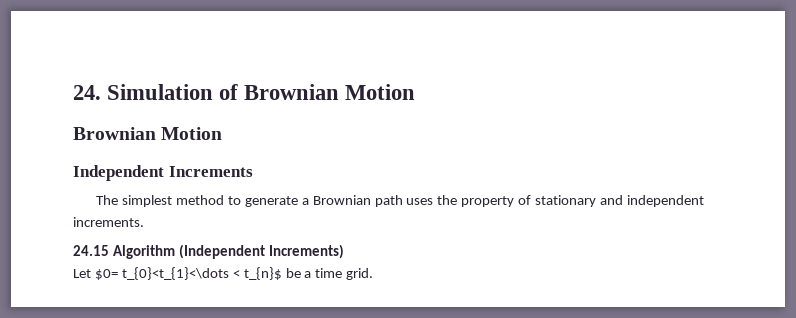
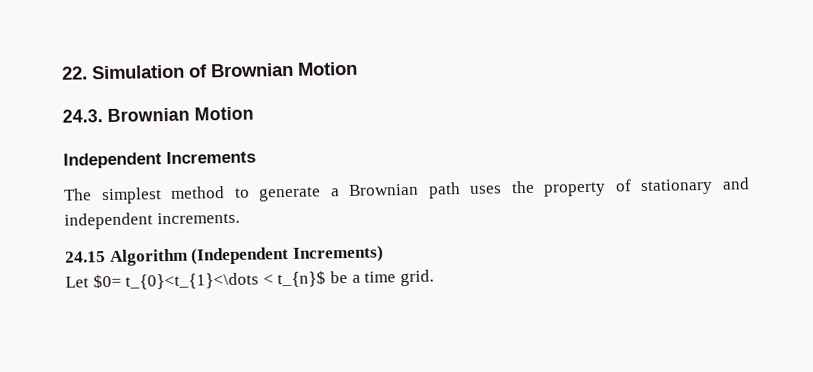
[73,85,101,100] 24. -> [61,66,88,80] 22.
(416, 92) none -> [62,109,103,123] 24.3.

